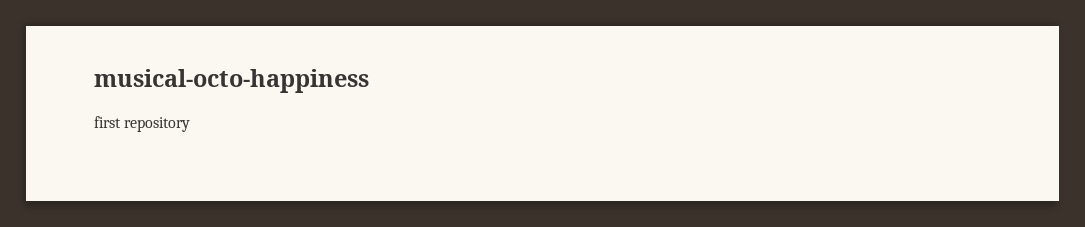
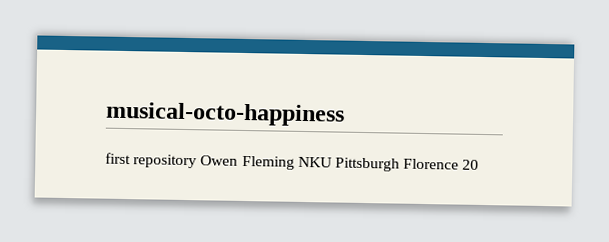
(191, 124) none -> [200,155,480,172] Owen Fleming NKU Pittsburgh Florence 20

